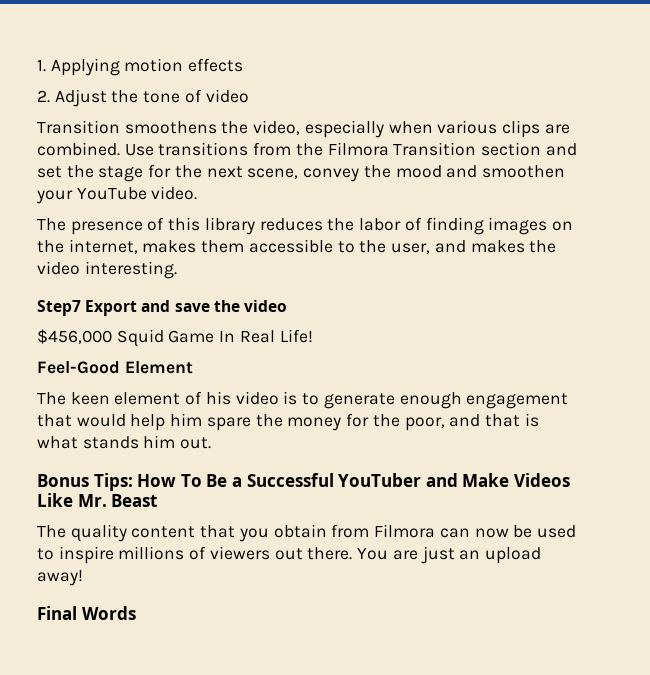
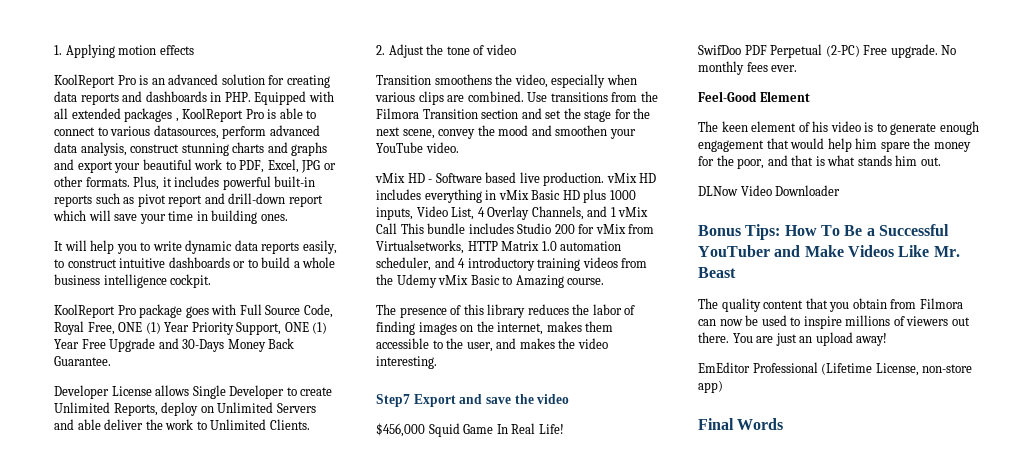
(244, 65) none -> [54,74,330,88] [54,91,334,105] [54,108,317,122] [54,125,320,139] [54,142,328,156] [54,159,336,173] [54,176,316,190] [54,193,323,207] [53,210,288,224] [54,240,337,254] [54,257,336,268] [54,274,212,288] [54,304,333,318] [54,321,328,335] [54,338,295,352] [54,356,111,366] [54,385,333,399] [54,402,316,416] [54,419,310,430] // KoolReport Pro is an advanced solution for creating data reports and dashboards in PHP. Equipped with all extended packages , KoolReport Pro is able to connect to various datasources, perform advanced data analysis, construct stunning charts and graphs and export your beautiful work to PDF, Excel, JPG or other formats. Plus, it includes powerful built-in reports such as pivot report and drill-down report which will save your time in building ones. // It will help you to write dynamic data reports easily, to construct intuitive dashboards or to build a whole business intelligence cockpit. // KoolReport Pro package goes with Full Source Code, Royal Free, ONE (1) Year Priority Support, ONE (1) Year Free Upgrade and 30-Days Money Back Guarantee. // Developer License allows Single Developer to create Unlimited Reports, deploy on Unlimited Servers and able deliver the work to Unlimited Clients.
(198, 193) none -> [375,172,657,186] [376,189,636,203] [376,206,649,220] [376,223,655,234] [376,240,622,254] [376,257,648,271] [376,274,605,288] // vMix HD - Software based live production. vMix HD includes everything in vMix Basic HD plus 1000 inputs, Video List, 4 Overlay Channels, and 1 vMix Call This bundle includes Studio 200 for vMix from Virtualsetworks, HTTP Matrix 1.0 automation scheduler, and 4 introductory training videos from the Udemy vMix Basic to Amazing course.
(313, 336) none -> [698,44,957,58] [698,61,798,75] // SwifDoo PDF Perpetual (2-PC) Free upgrade. No monthly fees ever.
(212, 443) none -> [698,185,841,196] // DLNow Video Downloader
(83, 578) none -> [698,362,973,376] [698,380,723,393] // EmEditor Professional (Lifetime License, non-store app)

